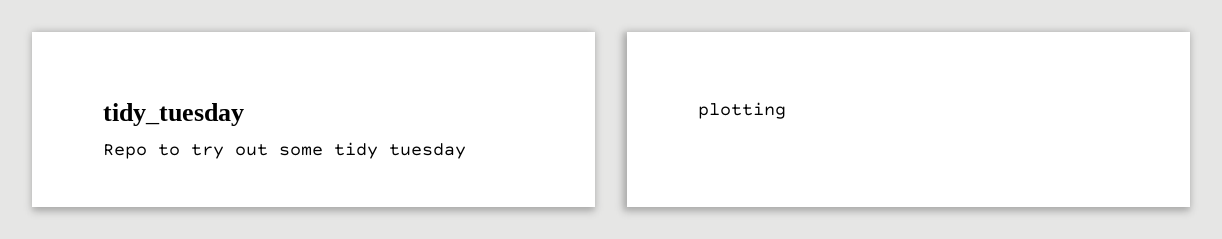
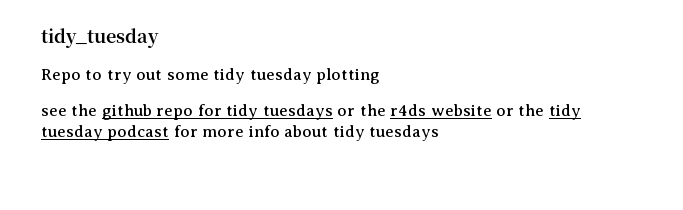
(786, 110) none -> [41,104,581,120] [41,125,440,141] // see the github repo for tidy tuesdays or the r4ds website or the tidy tuesday podcast for more info about tidy tuesdays

